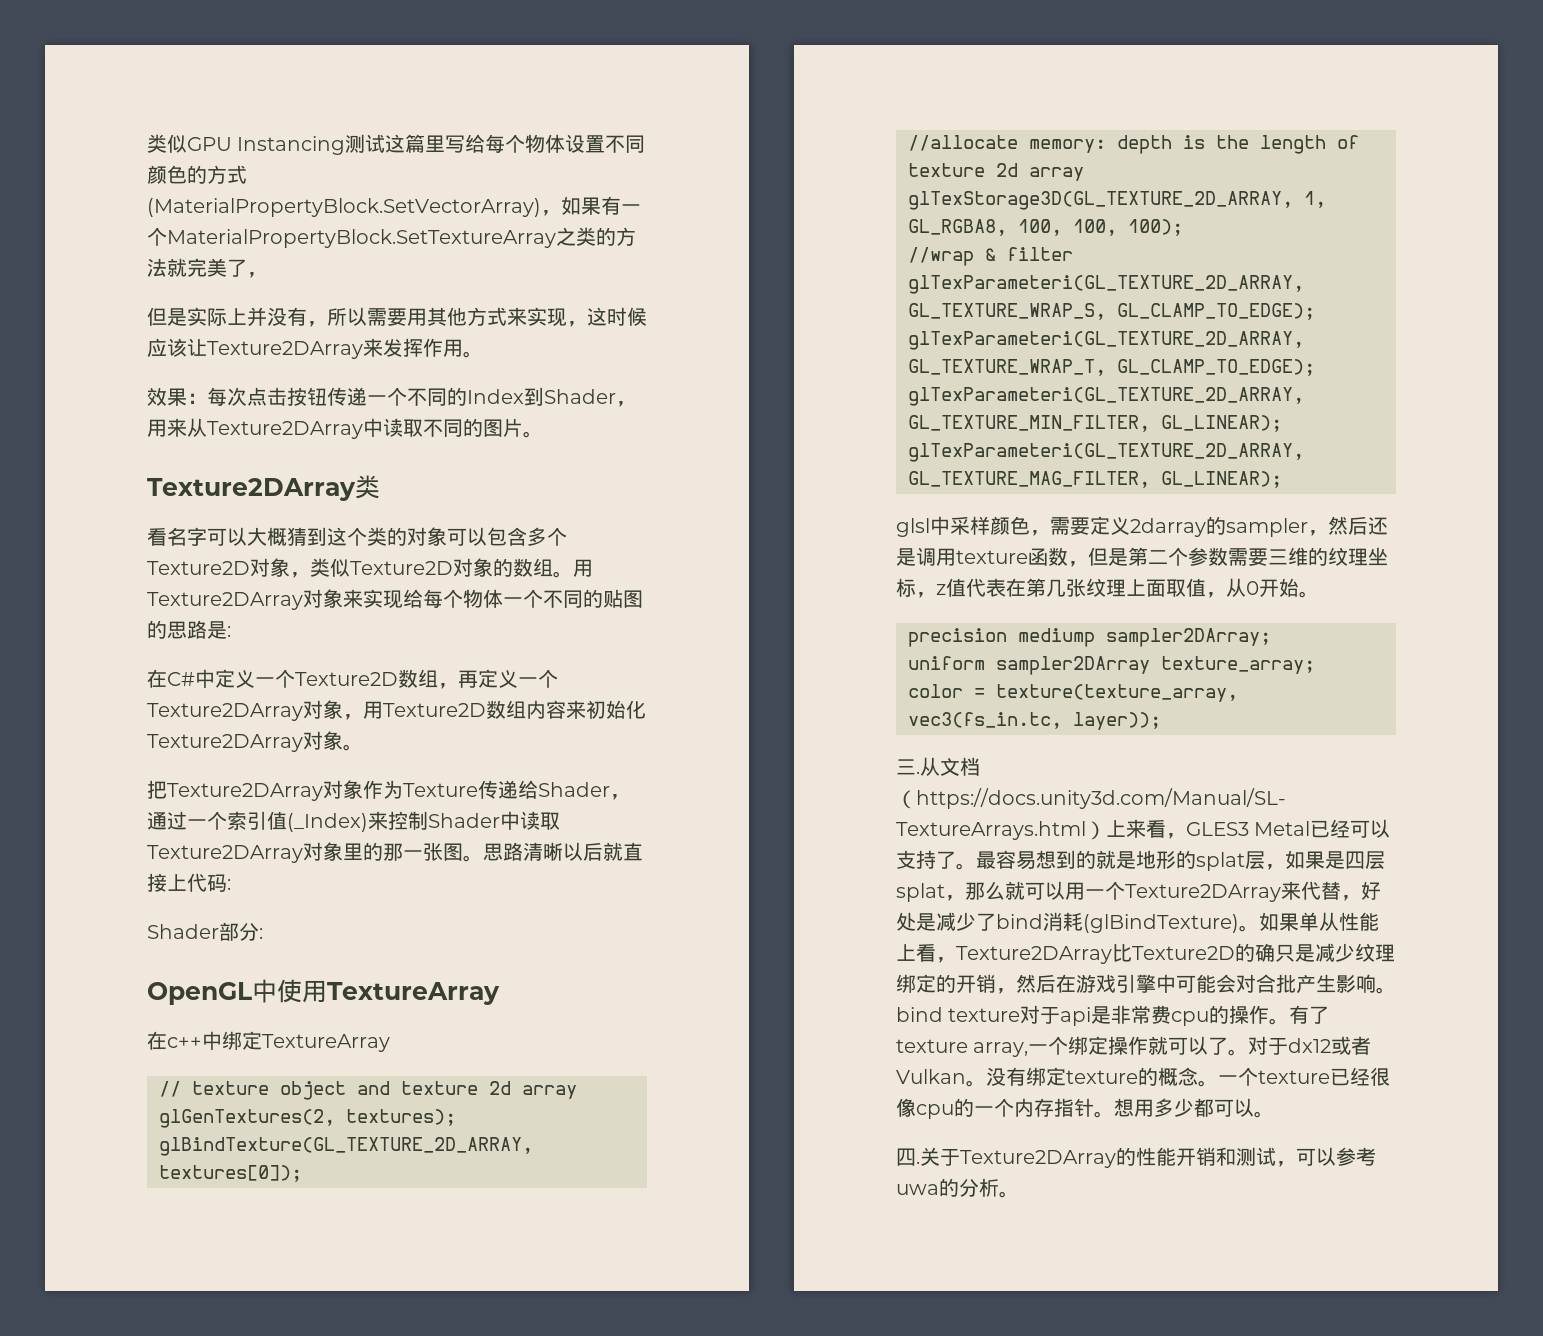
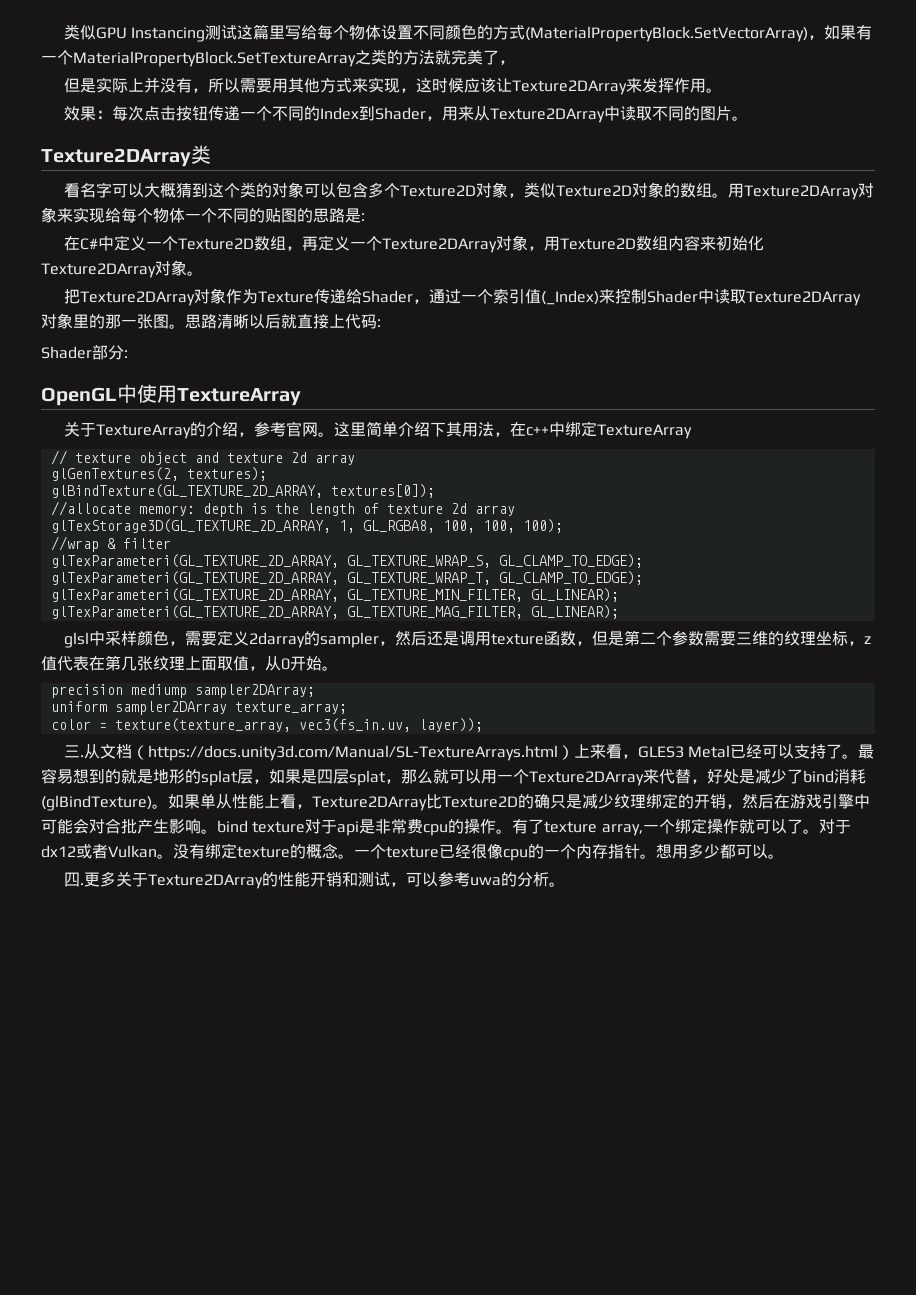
(500, 993) none -> [63,421,510,439] 关于TextureArray的介绍，参考官网。这里简单介绍下其用法，
[908,712,1062,729] vec3(fs_in.tc, -> [298,718,411,732] vec3(fs_in.uv,
(920, 1162) none -> [83,871,116,887] 更多

